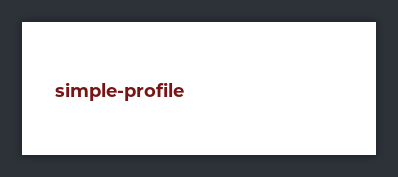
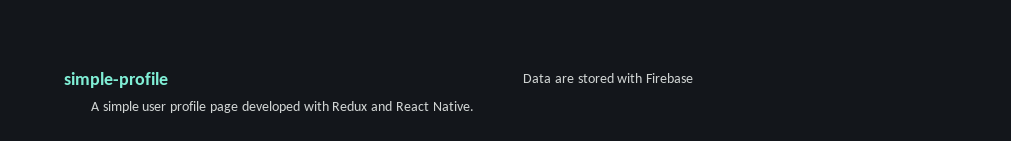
(184, 91) none -> [90,101,474,113] [523,73,694,83] // A simple user profile page developed with Redux and React Native. Data are stored with Firebase

